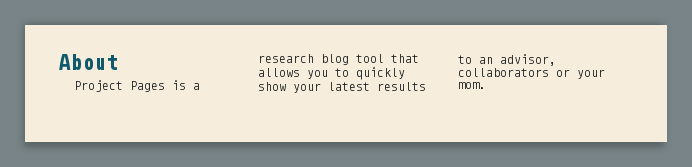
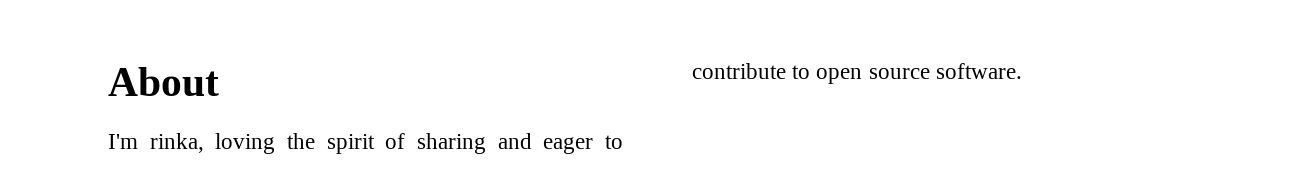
[73,80,200,92] [258,54,419,65] [258,67,405,80] [258,82,426,93] [458,54,556,66] [458,68,605,79] [458,82,486,89] Project Pages is a research blog tool that allows you to quickly show your latest results to an advisor, collaborators or your mom. -> [108,133,623,154] [692,63,1022,84] I'm rinka, loving the spirit of sharing and eager to contribute to open source software.

